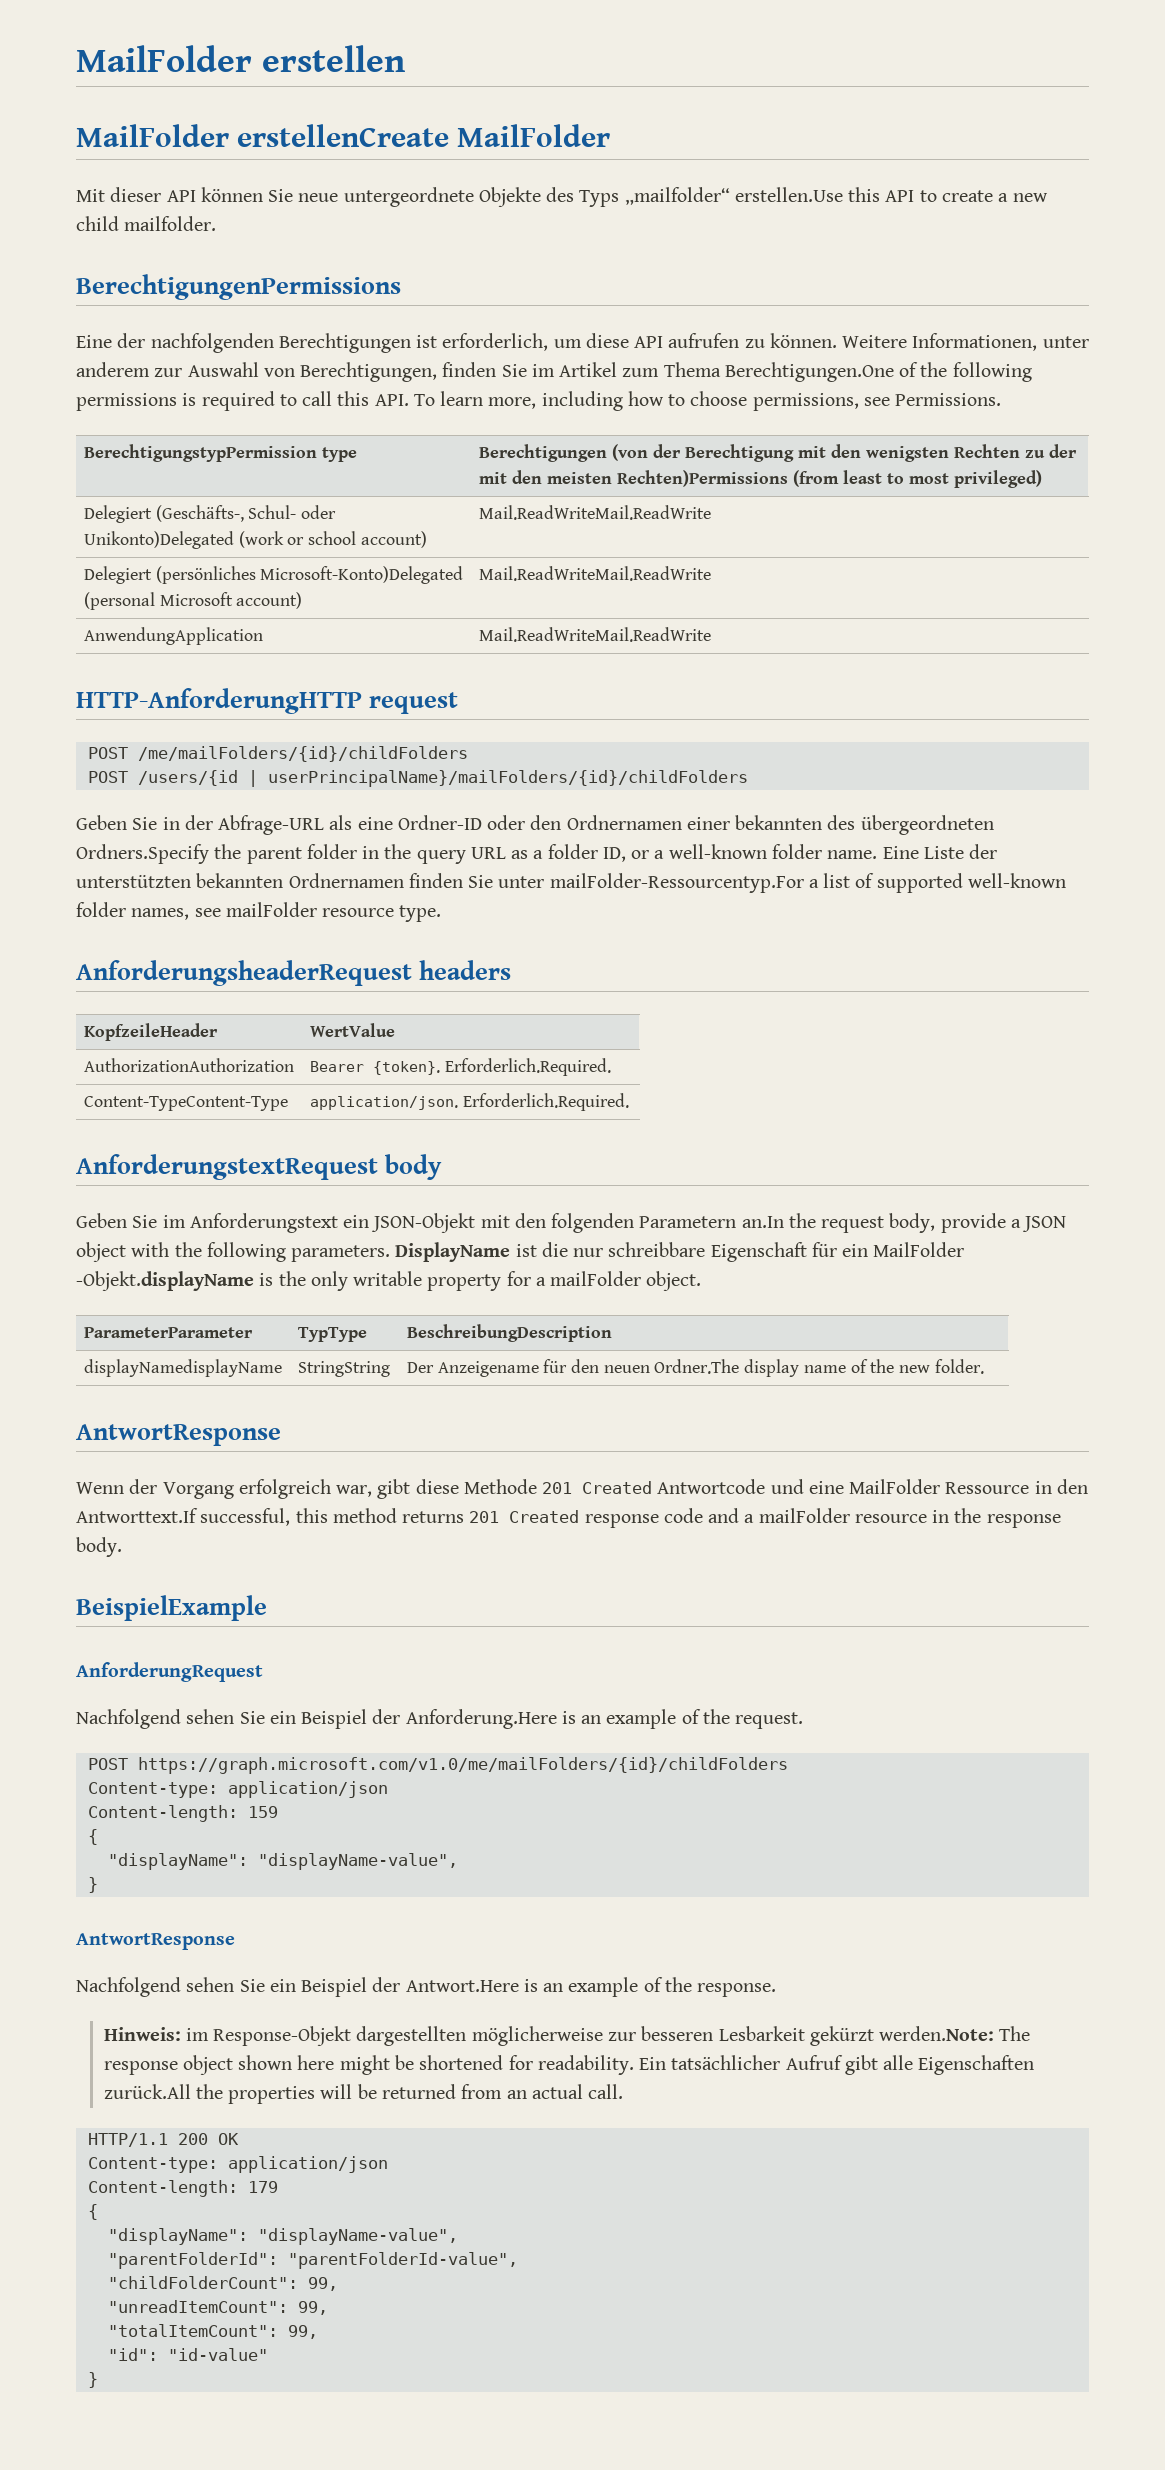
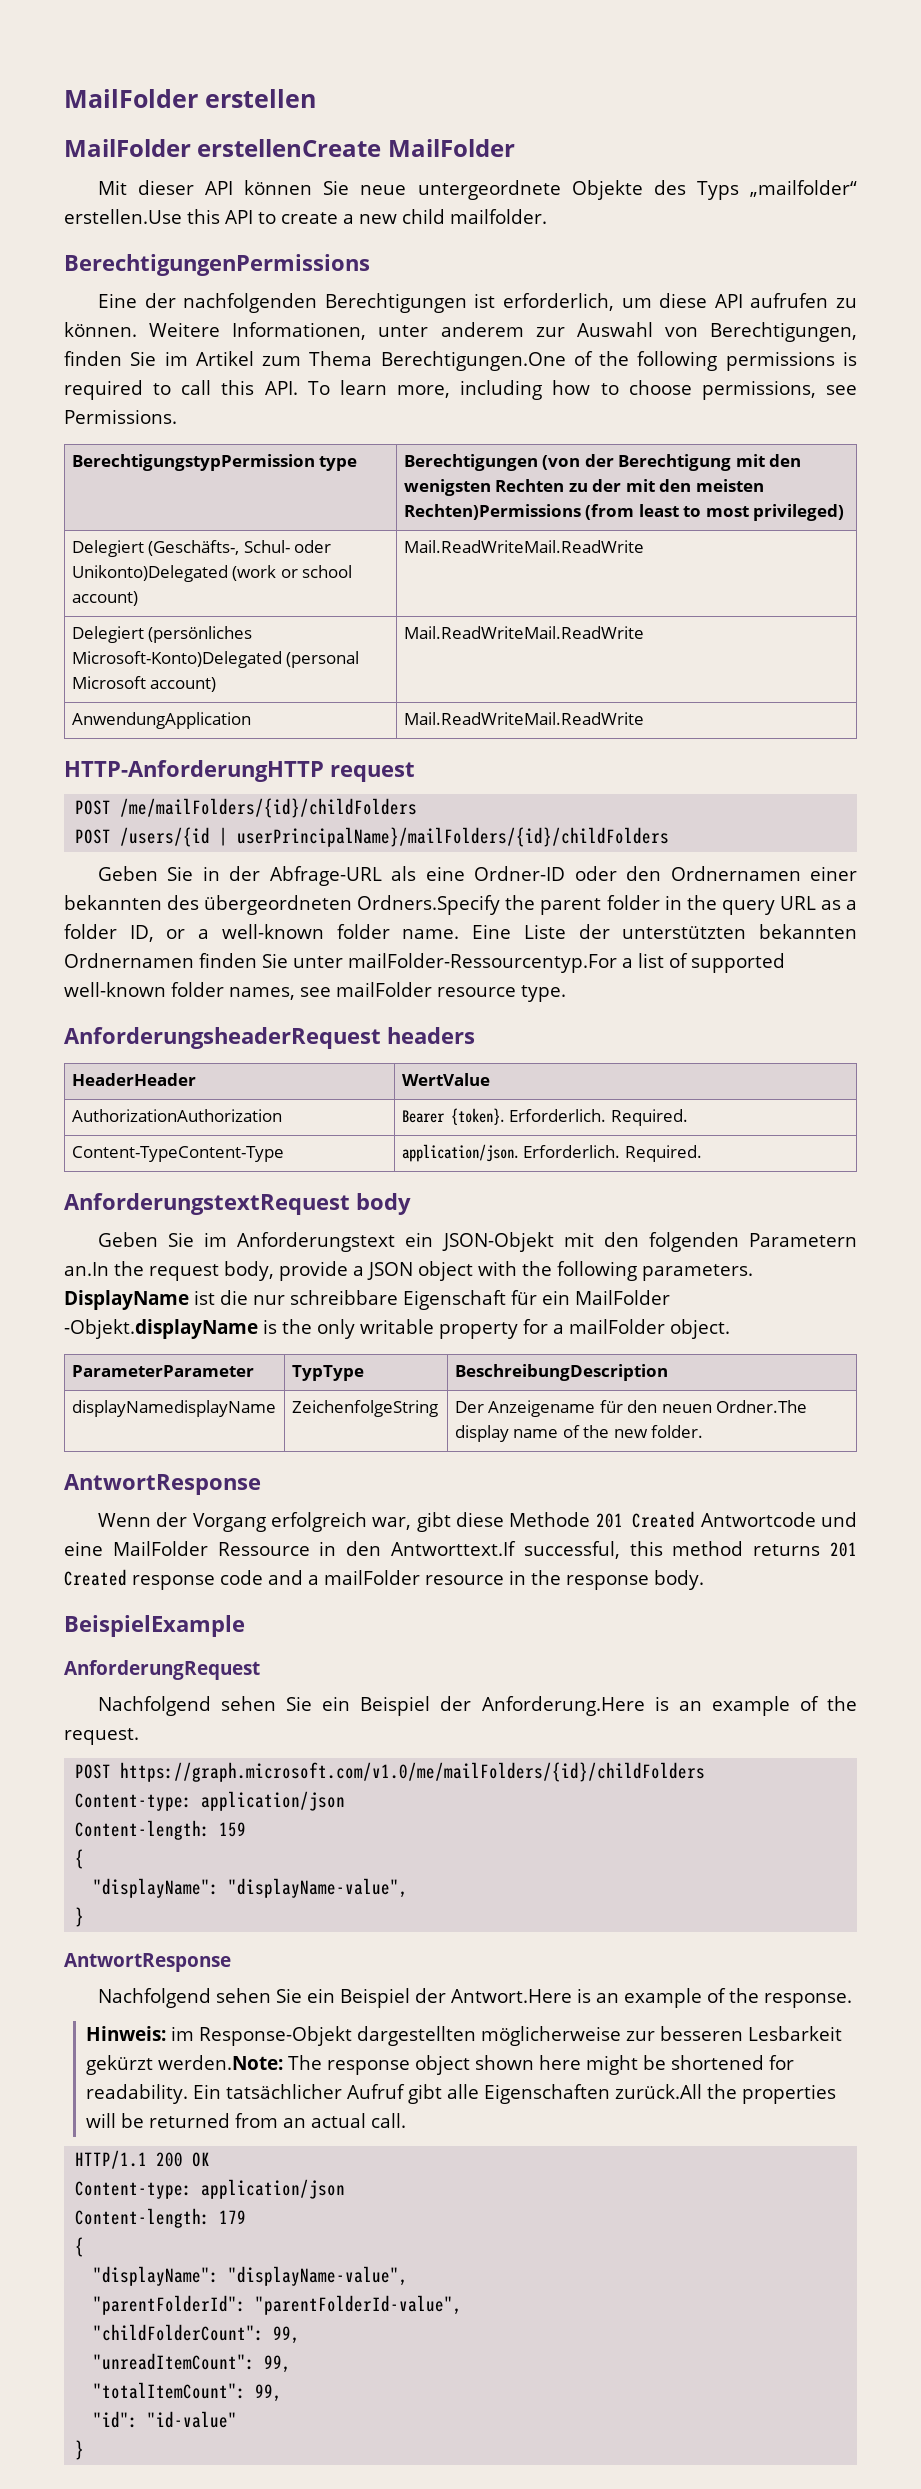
[83,1023,218,1041] KopfzeileHeader -> [71,1073,196,1086] HeaderHeader
[444,1058,611,1076] Erforderlich.Required. -> [509,1109,688,1126] Erforderlich. Required.
[462,1093,629,1111] Erforderlich.Required. -> [523,1145,702,1162] Erforderlich. Required.
[297,1361,390,1377] StringString -> [291,1400,438,1417] ZeichenfolgeString

